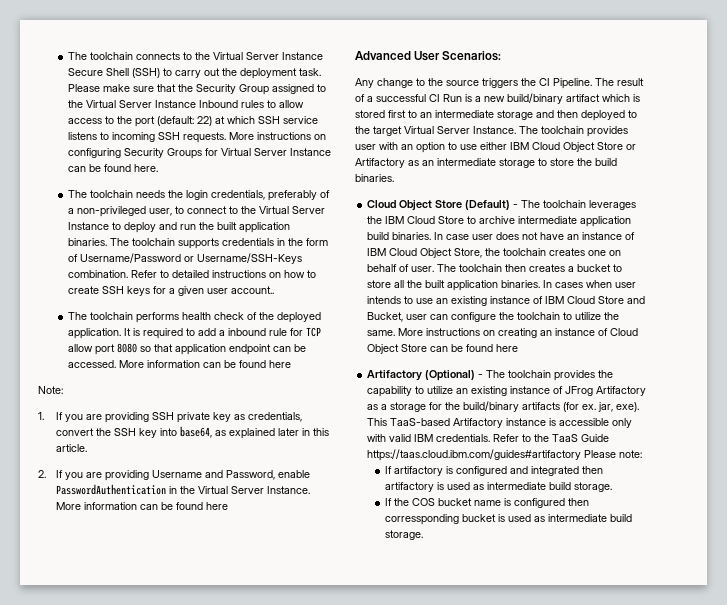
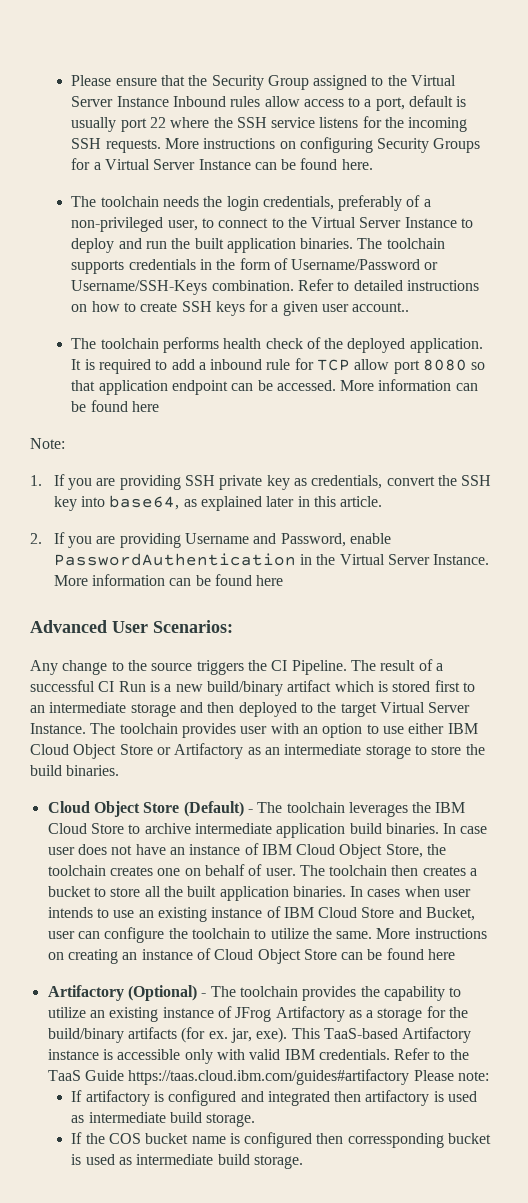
[67,52,323,60] [67,68,321,79] [67,84,154,92] The toolchain connects to the Virtual Server Instance Secure Shell (SSH) to carry out the deployment task. Please make sure -> [71,75,157,86] Please ensure
[266,100,276,108] to -> (261, 101) none
[116,116,255,127] the port (default: 22) at which -> [364,95,467,111] [71,117,233,132] a port, default is usually port 22 where the
[99,132,109,140] to -> [362,116,405,128] for the
(218, 152) none -> [93,162,101,170] a

